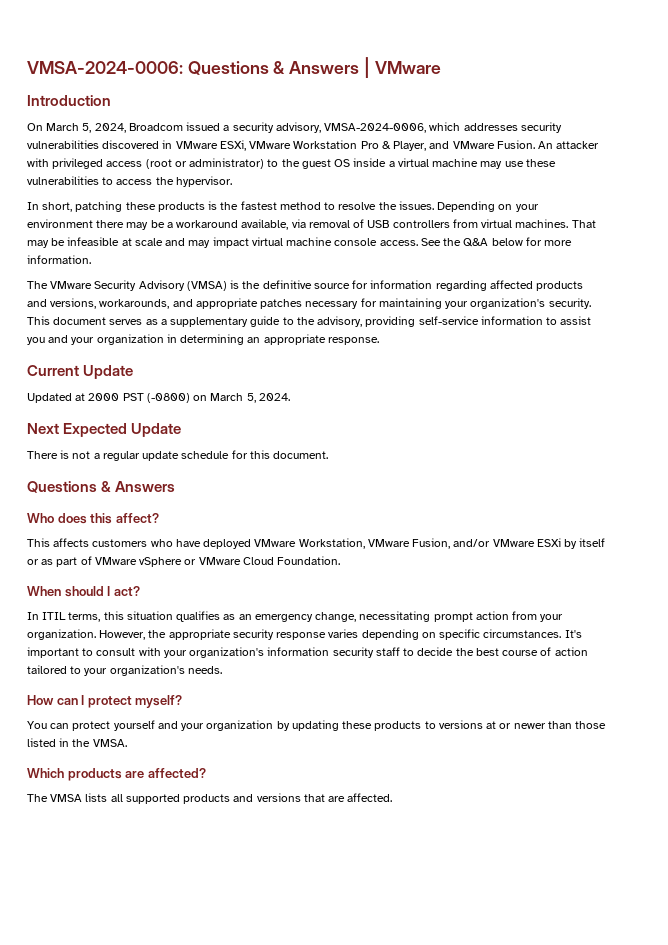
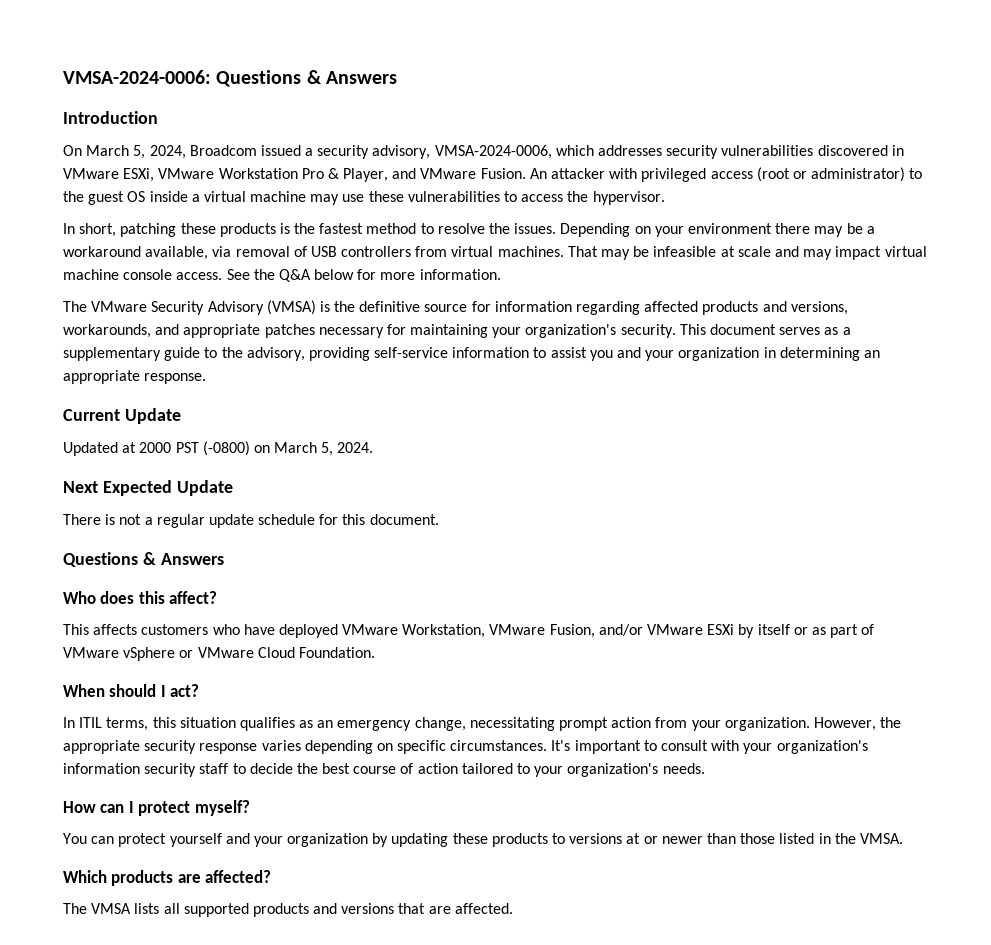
[363,57,441,78] | VMware -> (397, 77) none

